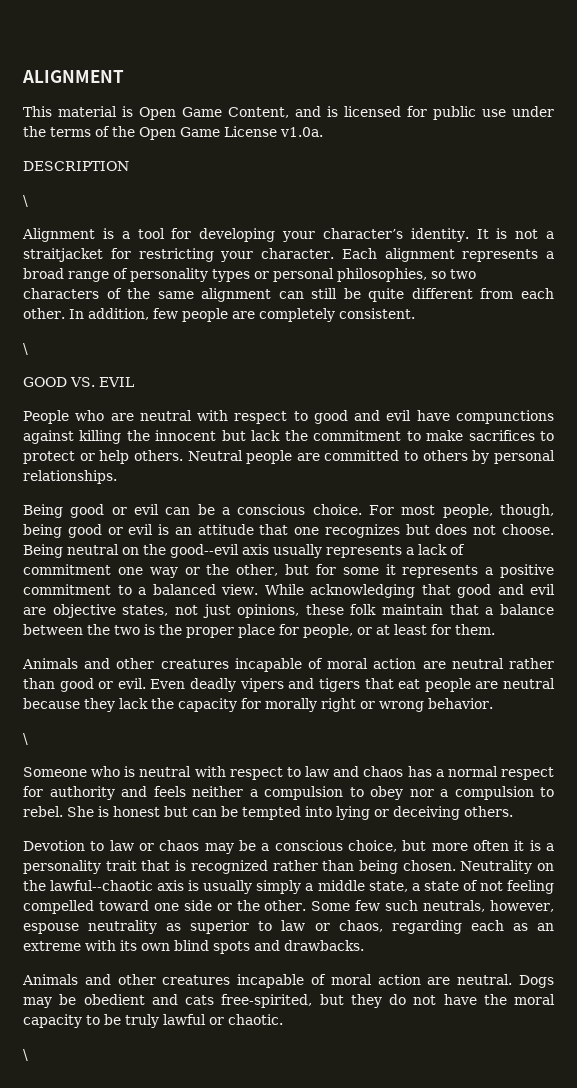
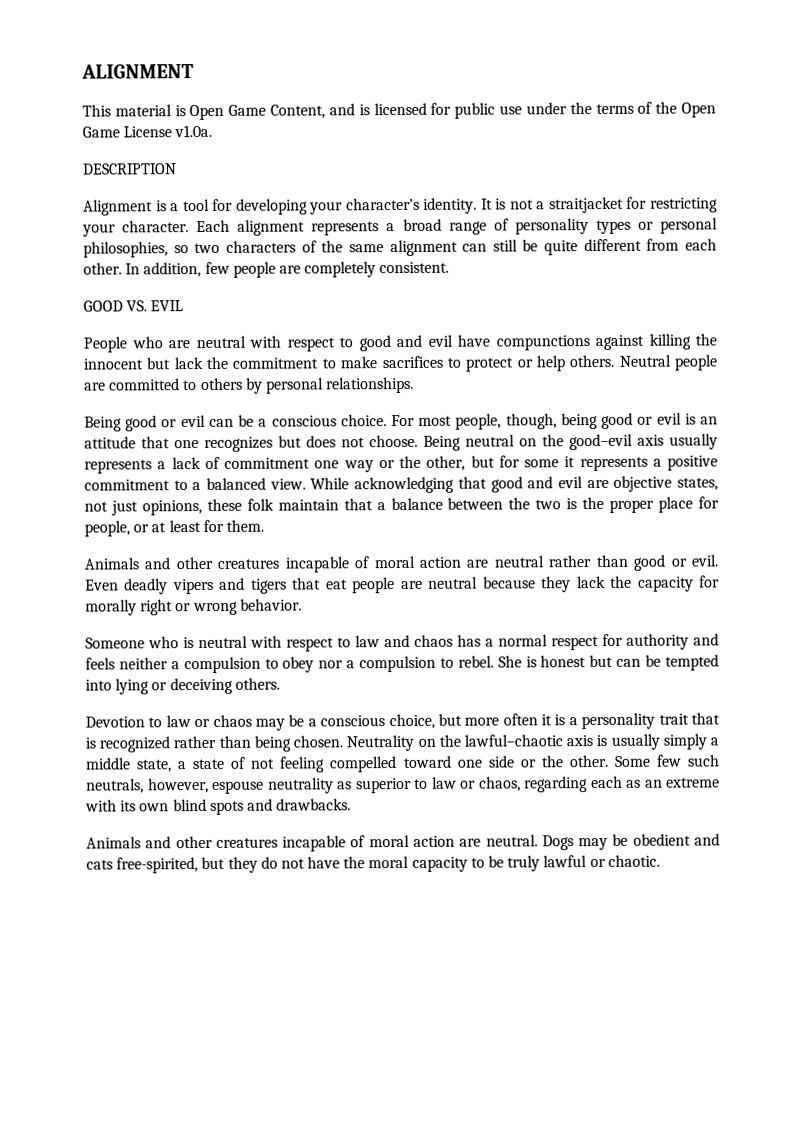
[23,195,28,207] // \ -> (177, 169) none
[23,343,28,355] // \ -> (450, 267) none
[170,544,239,558] good--evil -> [569,433,633,451] good–evil
[23,733,28,745] // \ -> (302, 604) none
[50,880,154,891] lawful--chaotic -> [463,734,563,747] lawful–chaotic
[23,1049,28,1061] // \ -> (660, 860) none

